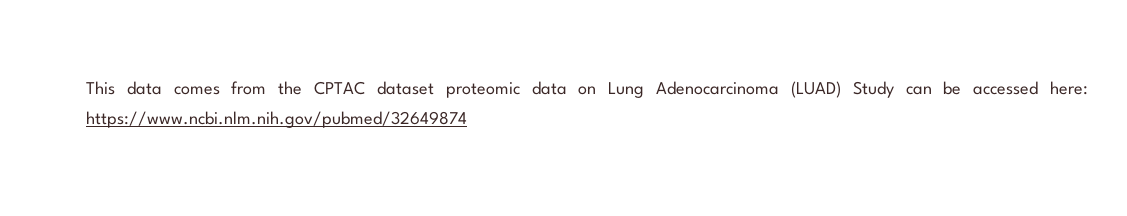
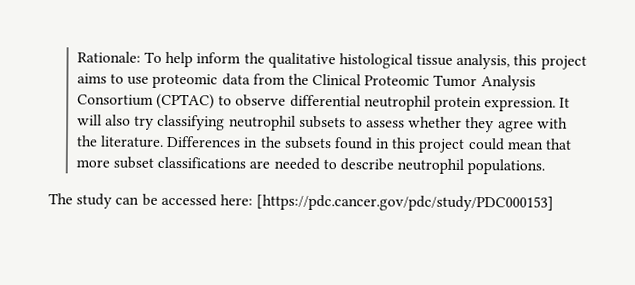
[86,81,894,98] This data comes from the CPTAC dataset proteomic data on Lung Adenocarcinoma (LUAD) Study -> [76,51,587,70] [76,73,536,91] [76,93,571,112] [76,114,568,133] [75,135,573,154] [75,156,546,175] [48,193,113,209] Rationale: To help inform the qualitative histological tissue analysis, this project aims to use proteomic data from the Clinical Proteomic Tumor Analysis Consortium (CPTAC) to observe differential neutrophil protein expression. It will also try classifying neutrophil subsets to assess whether they agree with the literature. Differences in the subsets found in this project could mean that more subset classifications are needed to describe neutrophil populations. // The study
[86,111,467,128] https://www.ncbi.nlm.nih.gov/pubmed/32649874 -> [256,194,555,212] [https://pdc.cancer.gov/pdc/study/PDC000153]

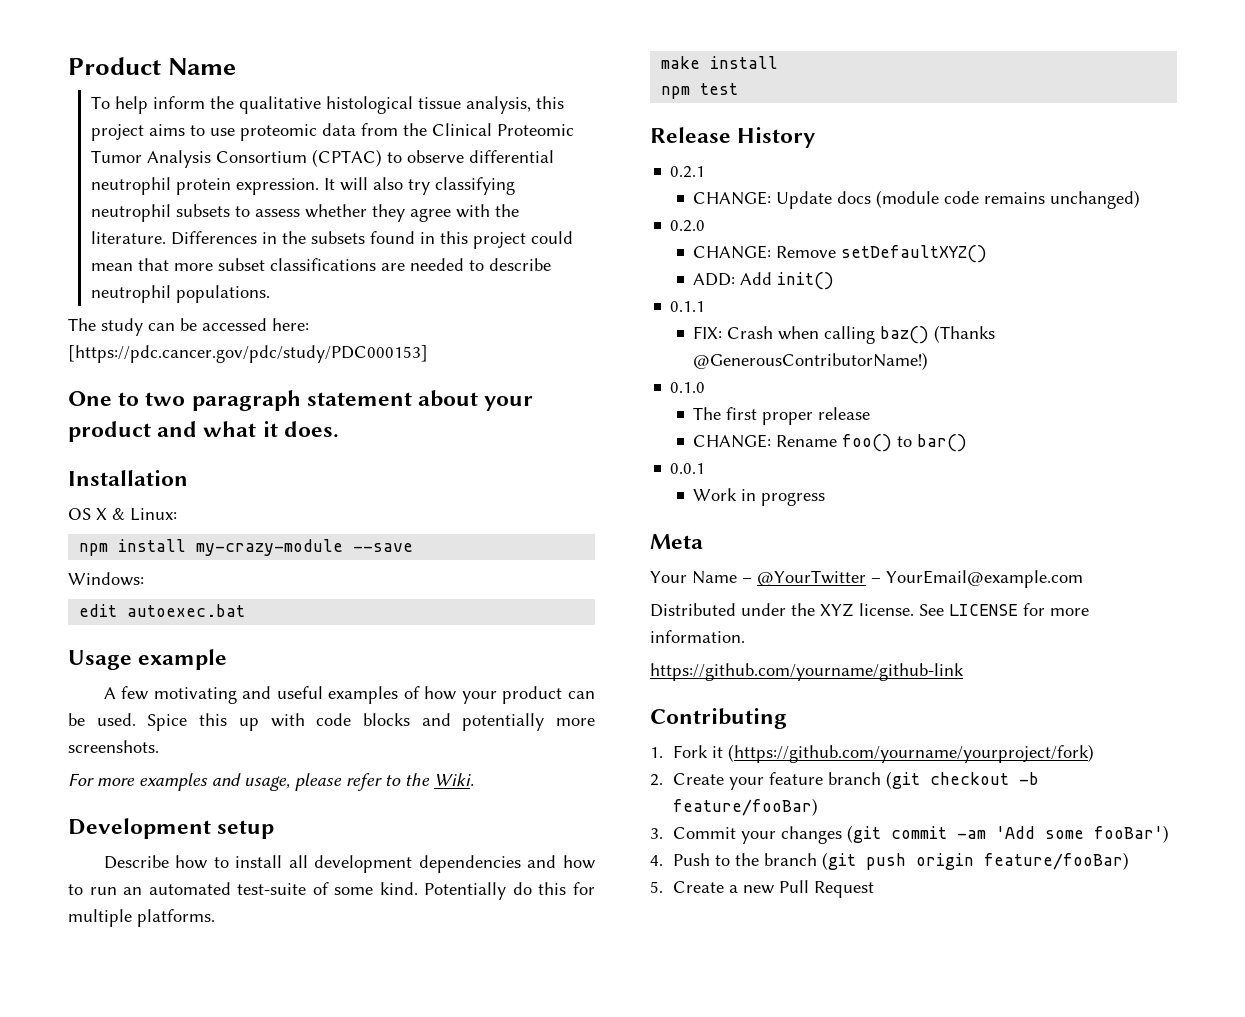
[76,51,141,63] Rationale: -> [68,57,237,75] Product Name //
(555, 203) none -> [68,390,534,411] [68,421,339,442] [68,470,188,486] [68,508,177,521] [79,539,414,556] [68,572,144,586] [79,604,246,617] [68,649,228,670] [103,686,595,704] [68,713,595,731] [68,740,159,753] [68,773,474,791] [68,818,275,839] [103,855,595,873] [68,882,595,900] [68,909,215,927] [661,56,779,69] [661,83,739,99] [650,127,816,148] [670,166,706,178] [693,190,1141,209] [670,220,706,232] [693,245,988,263] [693,272,835,290] [670,301,706,312] [693,325,996,344] [693,352,929,370] [670,382,706,393] [693,407,871,425] [693,434,968,452] [670,463,706,474] [693,488,826,506] [650,534,703,549] [650,570,1083,588] [650,603,1089,617] [650,630,745,643] [650,663,964,681] [650,708,787,729] [650,744,1095,763] [650,771,1040,790] [673,798,819,816] [650,825,1170,844] [650,852,1130,870] [650,880,875,898] // One to two paragraph statement about your product and what it does. // Installation // OS X & Linux: // npm install my-crazy-module --save // Windows: // edit autoexec.bat // Usage example // A few motivating and useful examples of how your product can be used. Spice this up with code blocks and potentially more screenshots. // For more examples and usage, please refer to the Wiki. // Development setup // Describe how to install all development dependencies and how to run an automated test-suite of some kind. Potentially do this for multiple platforms. // make install // npm test // Release History // 0.2.1 // CHANGE: Update docs (module code remains unchanged) // 0.2.0 // CHANGE: Remove setDefaultXYZ() // ADD: Add init() // 0.1.1 // FIX: Crash when calling baz() (Thanks @GenerousContributorName!) // 0.1.0 // The first proper release // CHANGE: Rename foo() to bar() // 0.0.1 // Work in progress // Meta // Your Name – @YourTwitter – YourEmail@example.com // Distributed under the XYZ license. See LICENSE for more information. // https://github.com/yourname/github-link // Contributing // 1. Fork it (https://github.com/yourname/yourproject/fork) // 2. Create your feature branch (git checkout -b feature/fooBar) // 3. Commit your changes (git commit -am 'Add some fooBar') // 4. Push to the branch (git push origin feature/fooBar) // 5. Create a new Pull Request

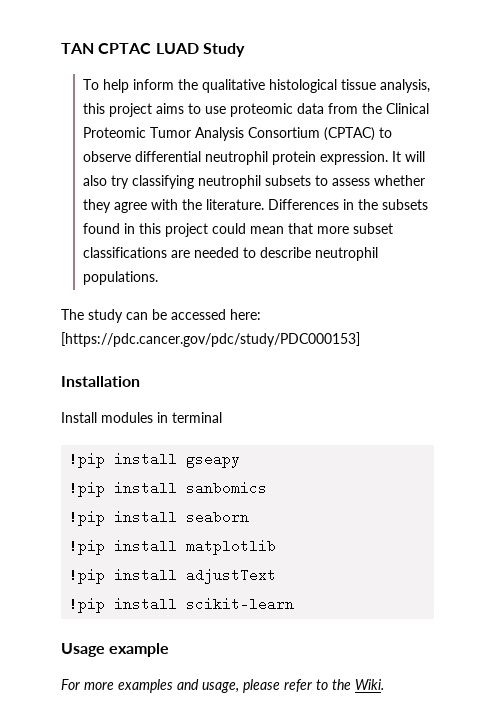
[68,57,237,75] Product Name -> [61,43,245,57] TAN CPTAC LUAD Study
[68,390,534,411] [68,421,339,442] [68,470,188,486] [68,508,177,521] [79,539,414,556] [68,572,144,586] [79,604,246,617] [68,649,228,670] [103,686,595,704] [68,713,595,731] [68,740,159,753] One to two paragraph statement about your product and what it does. // Installation // OS X & Linux: // npm install my-crazy-module --save // Windows: // edit autoexec.bat // Usage example // A few motivating and useful examples of how your product can be used. Spice this up with code blocks and potentially more screenshots. -> [61,376,140,387] [61,412,222,423] [69,452,241,468] [69,481,268,497] [69,510,250,526] [69,539,277,555] [69,568,277,584] [69,597,295,613] [61,643,170,657] Installation // Install modules in terminal // !pip install gseapy // !pip install sanbomics // !pip install seaborn // !pip install matplotlib // !pip install adjustText // !pip install scikit-learn // Usage example
[68,818,275,839] [103,855,595,873] [68,882,595,900] [68,909,215,927] [661,56,779,69] [661,83,739,99] [650,127,816,148] [670,166,706,178] [693,190,1141,209] [670,220,706,232] [693,245,988,263] [693,272,835,290] [670,301,706,312] [693,325,996,344] [693,352,929,370] [670,382,706,393] [693,407,871,425] [693,434,968,452] [670,463,706,474] [693,488,826,506] [650,534,703,549] [650,570,1083,588] [650,603,1089,617] [650,630,745,643] [650,663,964,681] [650,708,787,729] [650,744,1095,763] [650,771,1040,790] [673,798,819,816] [650,825,1170,844] [650,852,1130,870] [650,880,875,898] // Development setup // Describe how to install all development dependencies and how to run an automated test-suite of some kind. Potentially do this for multiple platforms. // make install // npm test // Release History // 0.2.1 // CHANGE: Update docs (module code remains unchanged) // 0.2.0 // CHANGE: Remove setDefaultXYZ() // ADD: Add init() // 0.1.1 // FIX: Crash when calling baz() (Thanks @GenerousContributorName!) // 0.1.0 // The first proper release // CHANGE: Rename foo() to bar() // 0.0.1 // Work in progress // Meta // Your Name – @YourTwitter – YourEmail@example.com // Distributed under the XYZ license. See LICENSE for more information. // https://github.com/yourname/github-link // Contributing // 1. Fork it (https://github.com/yourname/yourproject/fork) // 2. Create your feature branch (git checkout -b feature/fooBar) // 3. Commit your changes (git commit -am 'Add some fooBar') // 4. Push to the branch (git push origin feature/fooBar) // 5. Create a new Pull Request -> (384, 684) none

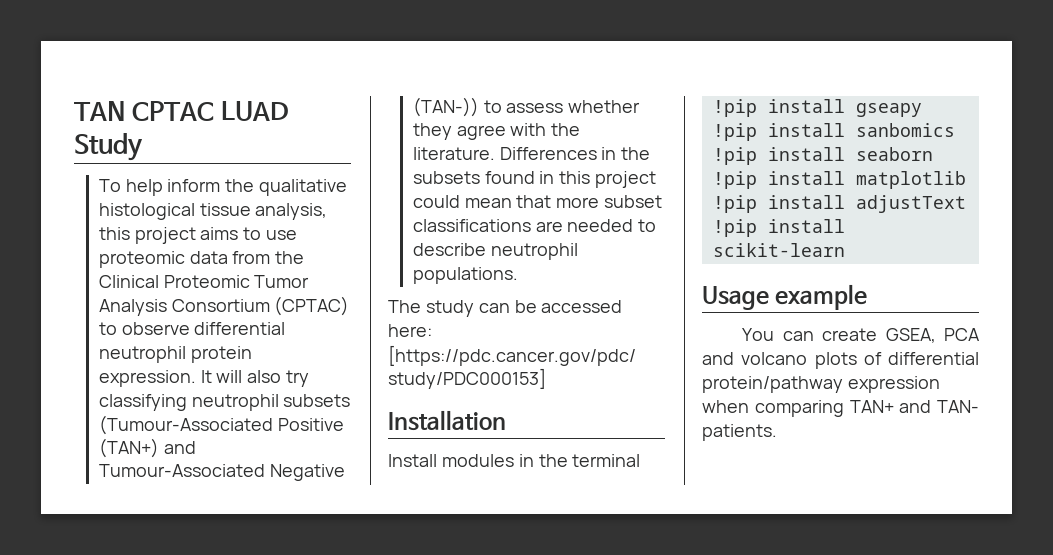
(312, 180) none -> [98,415,344,435] [98,438,196,458] [98,464,345,481] [412,97,479,117] (Tumour-Associated Positive (TAN+) and Tumour-Associated Negative (TAN-))
(168, 417) none -> [538,454,568,467] the
[61,679,384,693] For more examples and usage, please refer to the Wiki. -> [742,328,980,343] [702,352,979,369] [702,376,940,393] [702,400,979,417] [702,424,777,441] You can create GSEA, PCA and volcano plots of differential protein/pathway expression when comparing TAN+ and TAN- patients.

